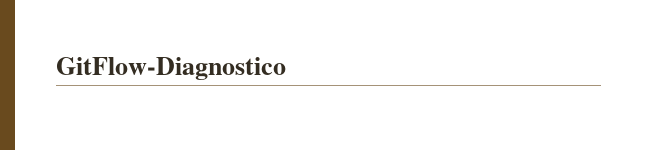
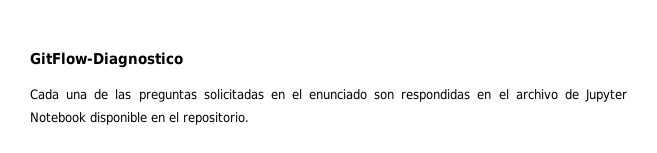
(286, 68) none -> [30,89,627,102] [30,112,249,125] // Cada una de las preguntas solicitadas en el enunciado son respondidas en el archivo de Jupyter Notebook disponible en el repositorio.

